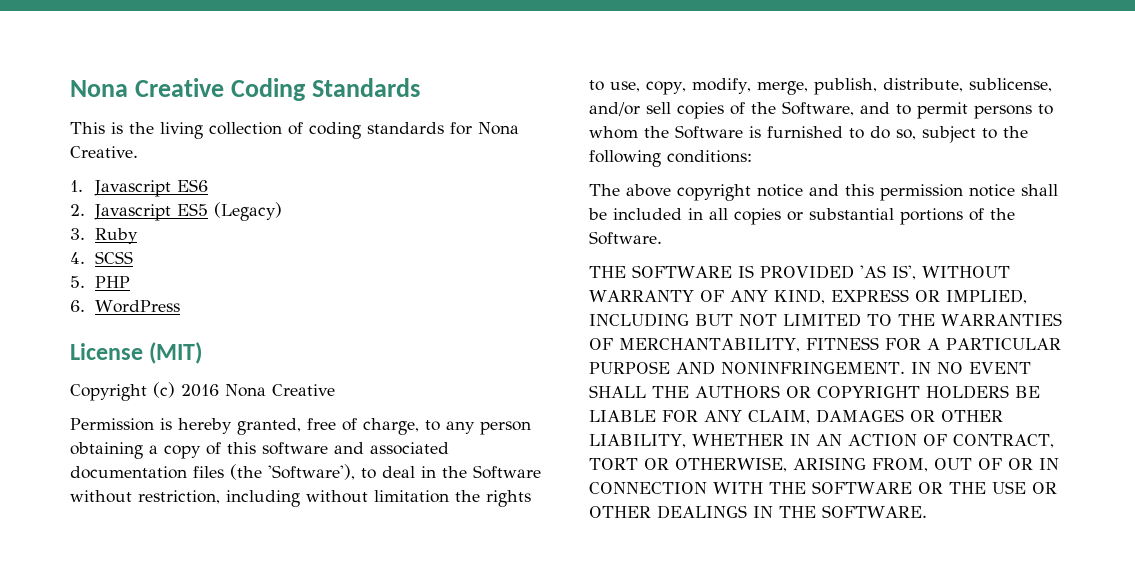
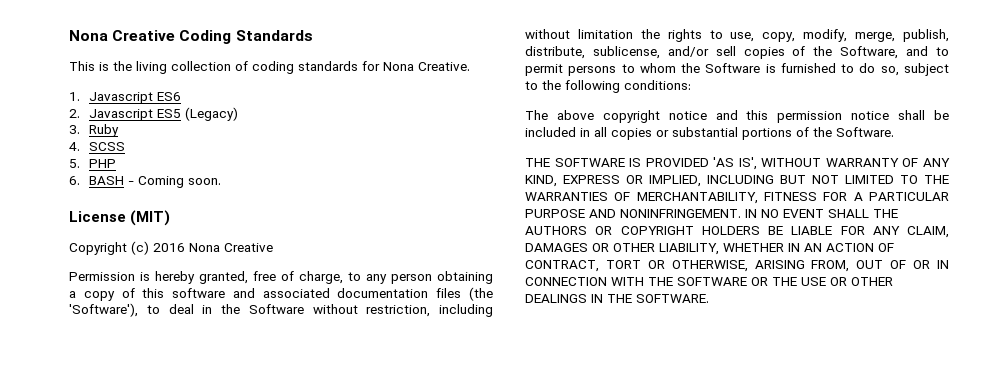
[95,300,181,313] WordPress -> [88,176,221,188] BASH - Coming soon.

